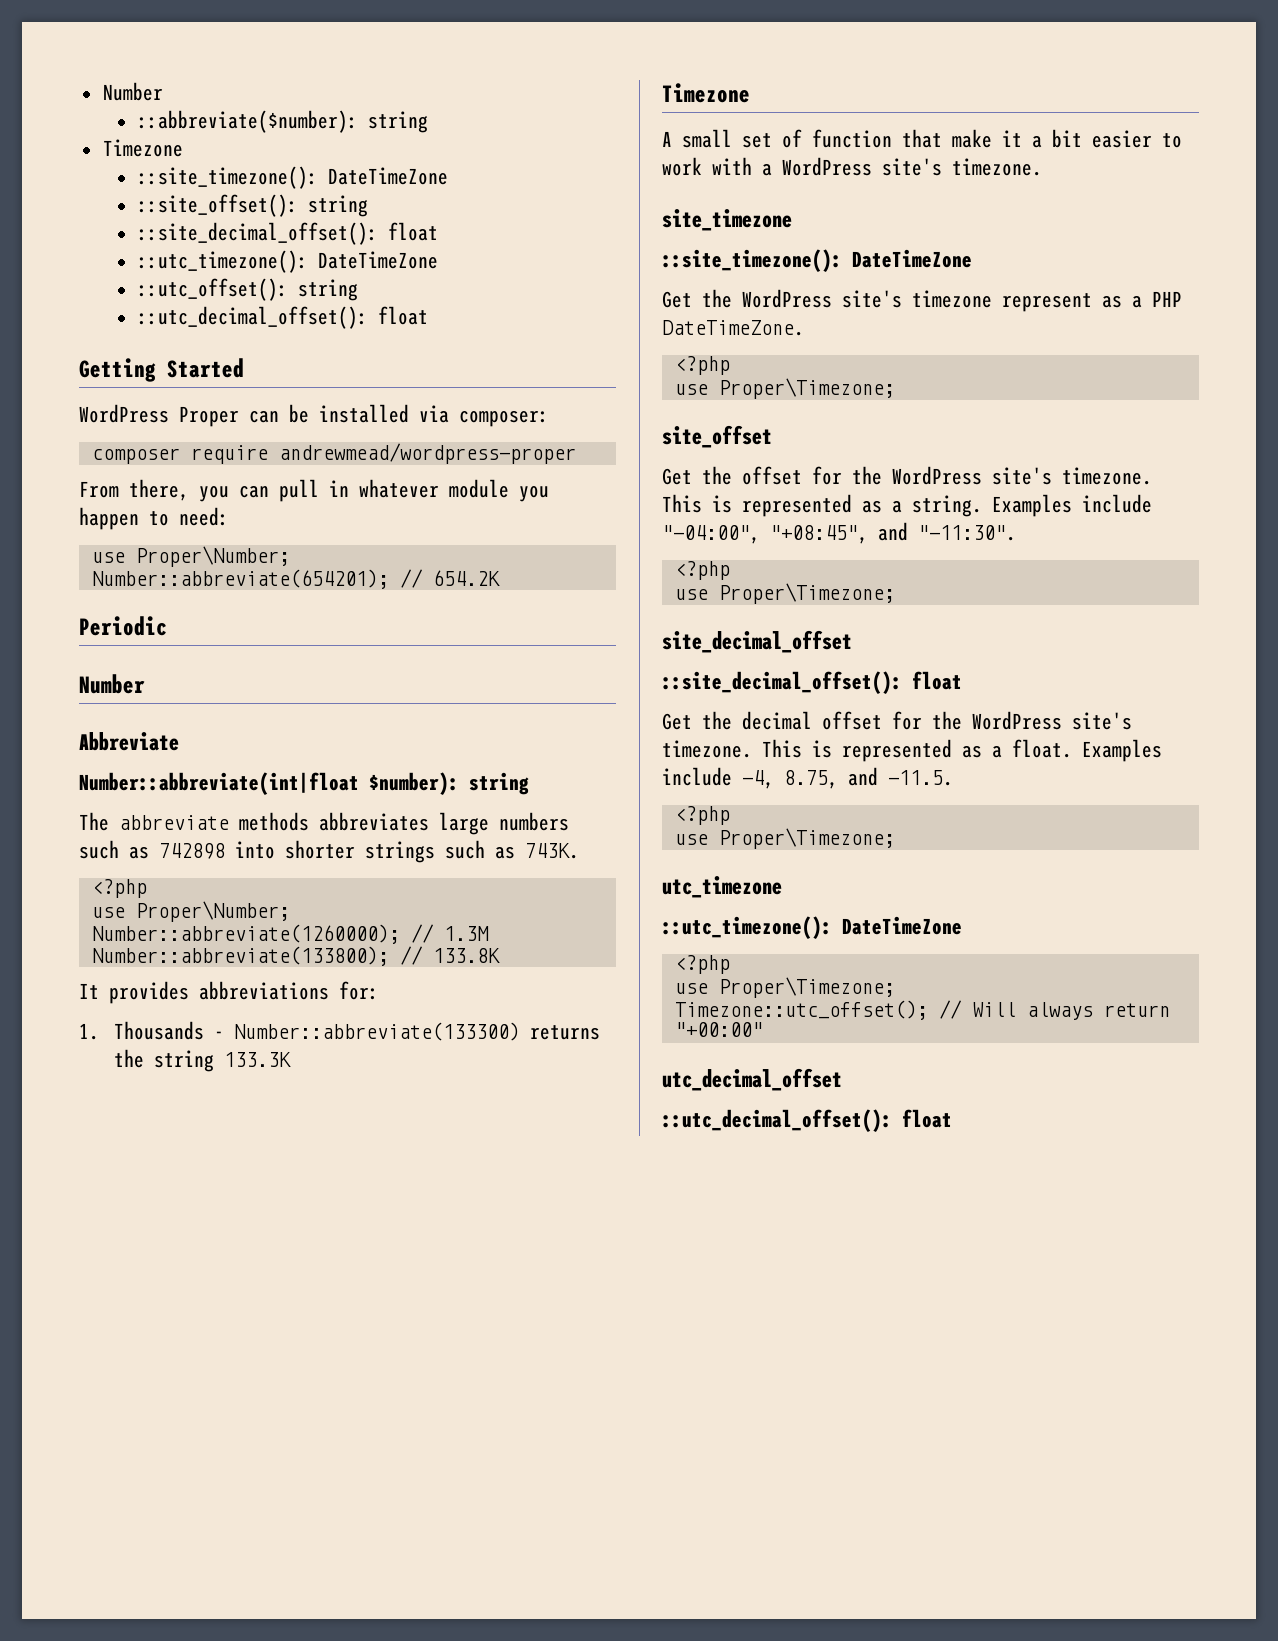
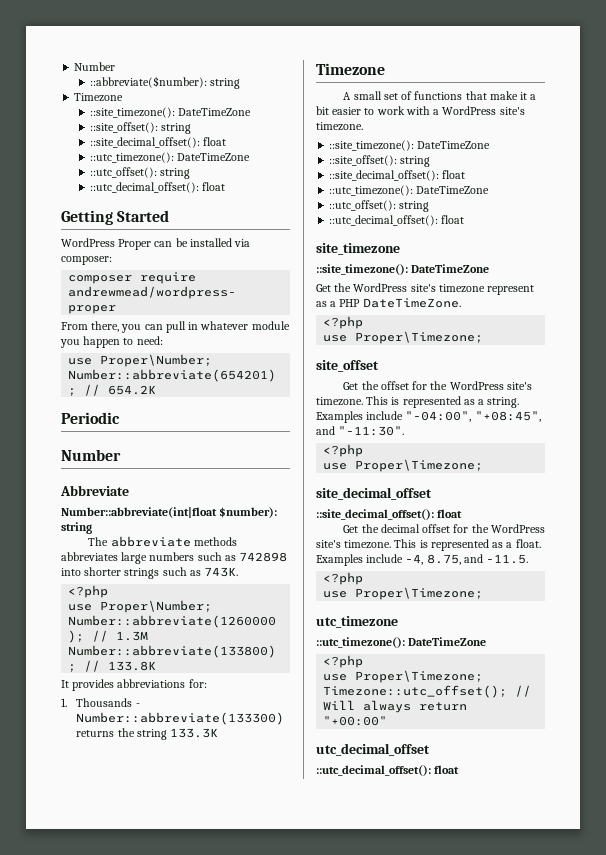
[812,129,892,148] function -> [414,91,463,100] functions
(1042, 167) none -> [329,140,491,151] [329,155,431,167] [329,170,466,181] [329,185,490,196] [329,200,430,212] [329,215,465,226] // ::site_timezone(): DateTimeZone // ::site_offset(): string // ::site_decimal_offset(): float // ::utc_timezone(): DateTimeZone // ::utc_offset(): string // ::utc_decimal_offset(): float

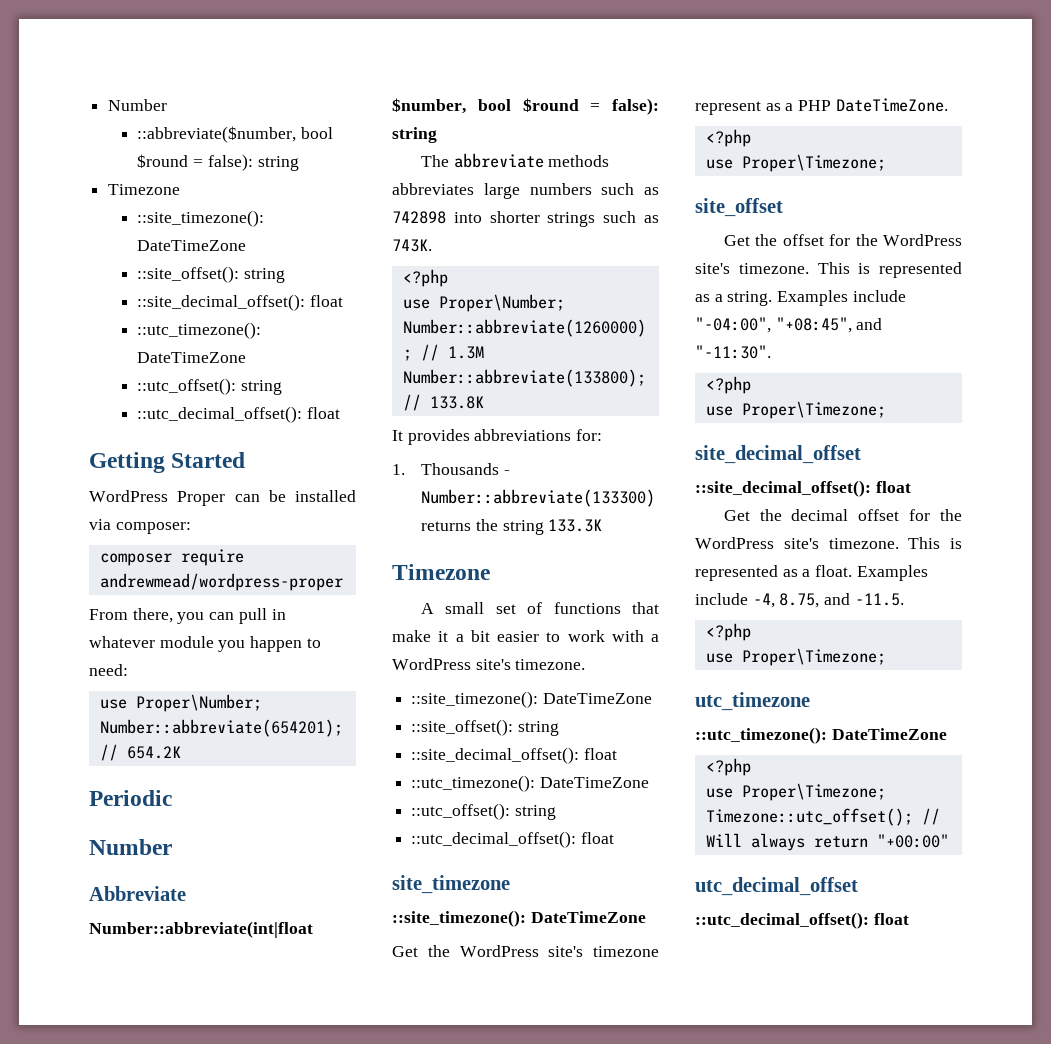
[74,62,116,71] [89,76,207,88] Number // ::abbreviate($number): -> [108,99,168,111] [137,126,334,143] [137,154,253,171] Number // ::abbreviate($number, bool $round = false):
[219,507,278,518] $number): -> [392,98,659,115] $number, bool $round = false):

